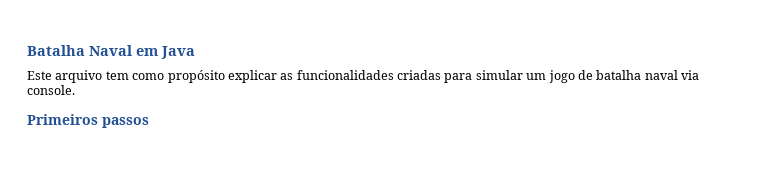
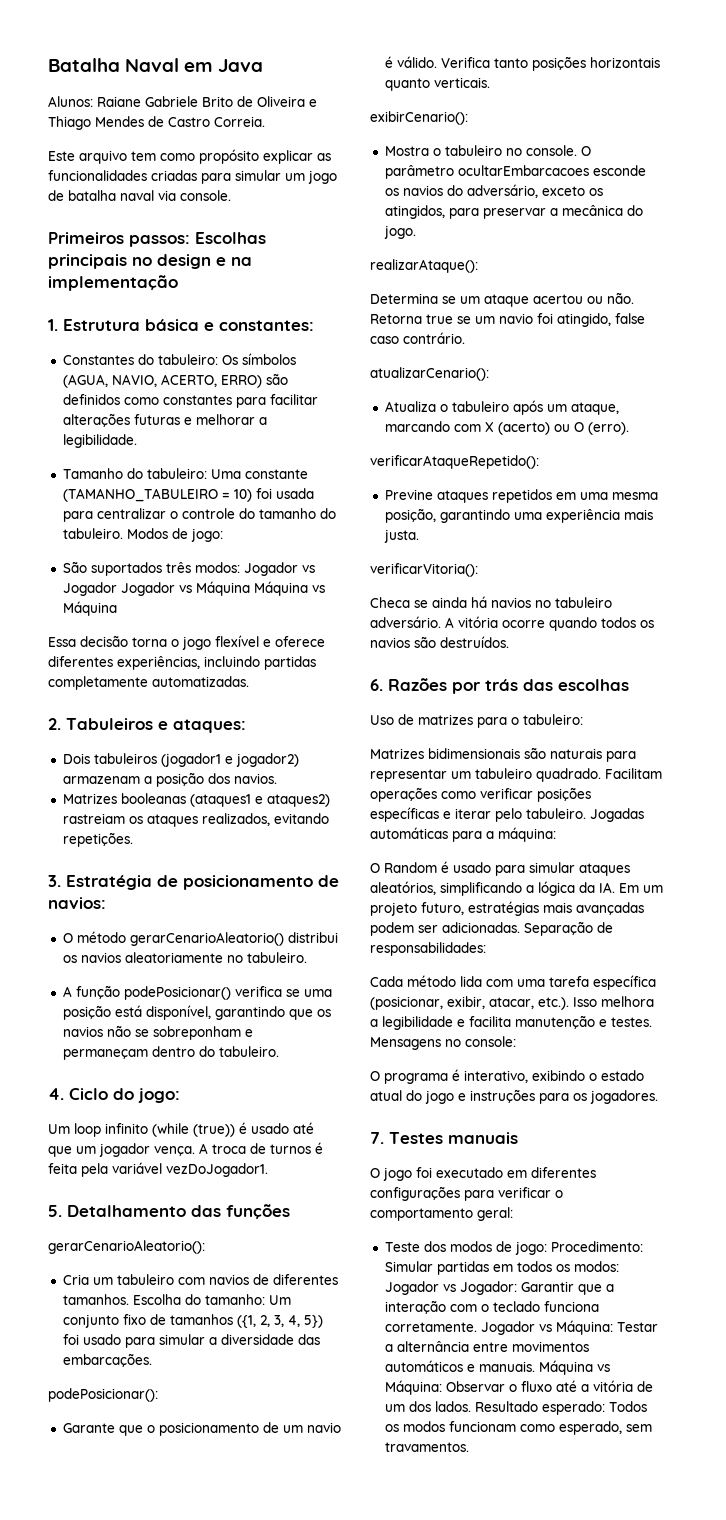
(195, 52) none -> [48,96,317,107] [48,116,265,130] // Alunos: Raiane Gabriele Brito de Oliveira e Thiago Mendes de Castro Correia.
[102,117,149,128] passos -> [129,232,266,247] [48,254,252,269] [48,275,178,291] [48,319,314,331] [62,353,296,365] [62,373,288,388] [62,394,318,408] [62,413,267,427] [62,434,137,448] [62,468,308,479] [62,488,314,502] [62,508,336,522] [62,528,223,542] [62,561,315,576] [62,581,325,596] [62,601,117,616] [48,635,325,650] [48,656,316,670] [48,676,249,690] [48,718,246,733] [62,753,299,767] [62,772,277,787] [62,793,330,807] [62,813,329,827] [62,832,133,847] [48,875,339,890] [48,897,106,909] [62,931,338,946] [62,952,307,963] [62,985,332,1000] [62,1005,331,1020] [62,1025,253,1040] [62,1046,279,1060] [48,1088,180,1103] [48,1122,314,1137] [48,1142,323,1157] [48,1162,268,1177] [48,1204,290,1219] [48,1240,205,1254] [62,1274,338,1285] [62,1294,291,1305] [62,1314,323,1328] [62,1334,320,1348] [62,1353,152,1367] [48,1388,158,1402] [62,1422,341,1436] [384,56,660,71] [384,77,490,91] [370,111,468,125] [384,145,591,156] [384,165,646,179] [384,184,603,198] [384,205,643,219] [383,225,416,239] [370,259,478,273] [370,292,634,307] [370,313,645,327] [370,332,465,344] [370,367,489,381] [384,400,619,415] [384,421,629,435] [370,455,539,469] [384,489,658,503] [384,508,653,523] [383,529,419,543] [370,563,478,577] [370,596,612,608] [370,616,654,631] [370,636,509,648] [370,678,629,694] [370,714,583,728] [370,747,636,762] [370,768,662,782] [370,787,591,802] [370,807,644,822] [370,827,556,842] [370,861,630,876] [370,881,663,896] [370,901,644,916] [370,921,613,936] [370,942,486,956] [370,975,656,990] [370,996,654,1010] [370,1015,652,1030] [370,1036,516,1050] [370,1069,644,1084] [370,1089,658,1104] [370,1132,518,1144] [370,1167,596,1181] [370,1186,563,1201] [370,1207,513,1221] [384,1241,643,1255] [384,1261,619,1275] [384,1281,614,1295] [384,1300,599,1314] [384,1320,658,1335] [384,1341,589,1352] [384,1360,610,1375] [384,1380,653,1395] [384,1401,647,1415] [384,1421,652,1435] [384,1442,469,1452] passos: Escolhas principais no design e na implementação // 1. Estrutura básica e constantes: // Constantes do tabuleiro: Os símbolos (AGUA, NAVIO, ACERTO, ERRO) são definidos como constantes para facilitar alterações futuras e melhorar a legibilidade. // Tamanho do tabuleiro: Uma constante (TAMANHO_TABULEIRO = 10) foi usada para centralizar o controle do tamanho do tabuleiro. Modos de jogo: // São suportados três modos: Jogador vs Jogador Jogador vs Máquina Máquina vs Máquina // Essa decisão torna o jogo flexível e oferece diferentes experiências, incluindo partidas completamente automatizadas. // 2. Tabuleiros e ataques: // Dois tabuleiros (jogador1 e jogador2) armazenam a posição dos navios. // Matrizes booleanas (ataques1 e ataques2) rastreiam os ataques realizados, evitando repetições. // 3. Estratégia de posicionamento de navios: // O método gerarCenarioAleatorio() distribui os navios aleatoriamente no tabuleiro. // A função podePosicionar() verifica se uma posição está disponível, garantindo que os navios não se sobreponham e permaneçam dentro do tabuleiro. // 4. Ciclo do jogo: // Um loop infinito (while (true)) é usado até que um jogador vença. A troca de turnos é feita pela variável vezDoJogador1. // 5. Detalhamento das funções // gerarCenarioAleatorio(): // Cria um tabuleiro com navios de diferentes tamanhos. Escolha do tamanho: Um conjunto fixo de tamanhos ({1, 2, 3, 4, 5}) foi usado para simular a diversidade das embarcações. // podePosicionar(): // Garante que o posicionamento de um navio é válido. Verifica tanto posições horizontais quanto verticais. // exibirCenario(): // Mostra o tabuleiro no console. O parâmetro ocultarEmbarcacoes esconde os navios do adversário, exceto os atingidos, para preservar a mecânica do jogo. // realizarAtaque(): // Determina se um ataque acertou ou não. Retorna true se um navio foi atingido, false caso contrário. // atualizarCenario(): // Atualiza o tabuleiro após um ataque, marcando com X (acerto) ou O (erro). // verificarAtaqueRepetido(): // Previne ataques repetidos em uma mesma posição, garantindo uma experiência mais justa. // verificarVitoria(): // Checa se ainda há navios no tabuleiro adversário. A vitória ocorre quando todos os navios são destruídos. // 6. Razões por trás das escolhas // Uso de matrizes para o tabuleiro: // Matrizes bidimensionais são naturais para representar um tabuleiro quadrado. Facilitam operações como verificar posições específicas e iterar pelo tabuleiro. Jogadas automáticas para a máquina: // O Random é usado para simular ataques aleatórios, simplificando a lógica da IA. Em um projeto futuro, estratégias mais avançadas podem ser adicionadas. Separação de responsabilidades: // Cada método lida com uma tarefa específica (posicionar, exibir, atacar, etc.). Isso melhora a legibilidade e facilita manutenção e testes. Mensagens no console: // O programa é interativo, exibindo o estado atual do jogo e instruções para os jogadores. // 7. Testes manuais // O jogo foi executado em diferentes configurações para verificar o comportamento geral: // Teste dos modos de jogo: Procedimento: Simular partidas em todos os modos: Jogador vs Jogador: Garantir que a interação com o teclado funciona corretamente. Jogador vs Máquina: Testar a alternância entre movimentos automáticos e manuais. Máquina vs Máquina: Observar o fluxo até a vitória de um dos lados. Resultado esperado: Todos os modos funcionam como esperado, sem travamentos.

